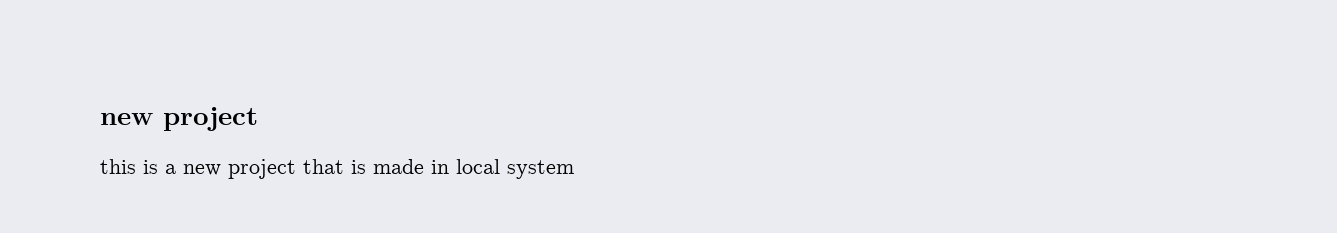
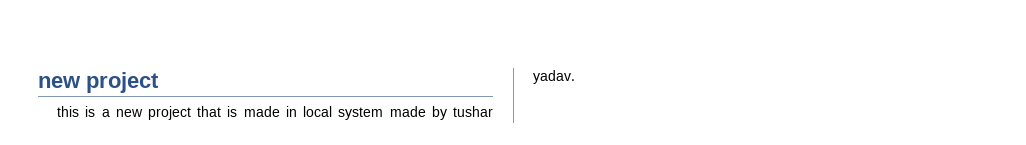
(574, 169) none -> [389,106,494,120] [533,70,575,84] made by tushar yadav.

